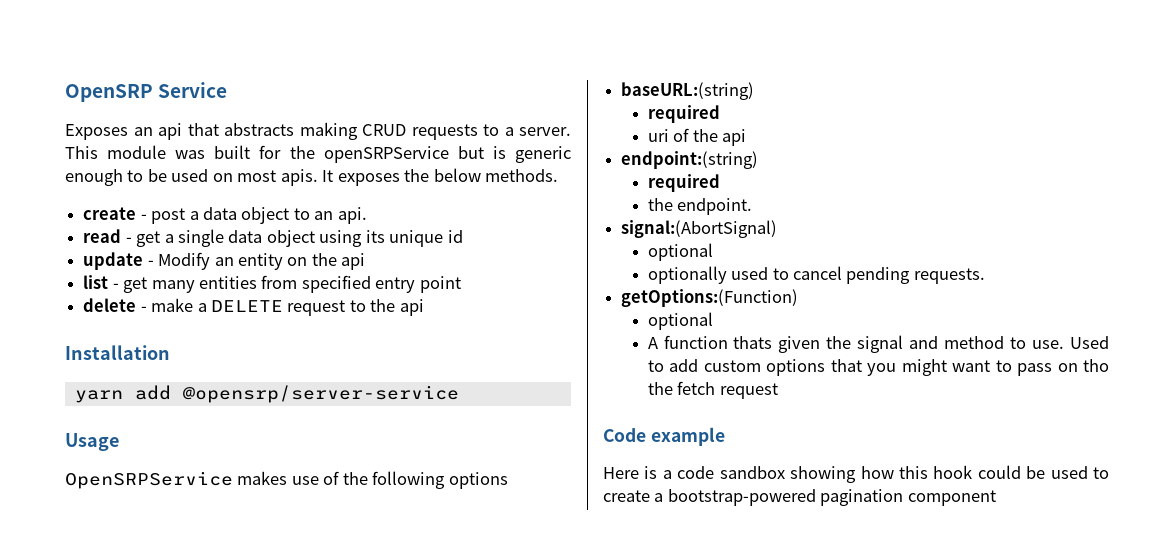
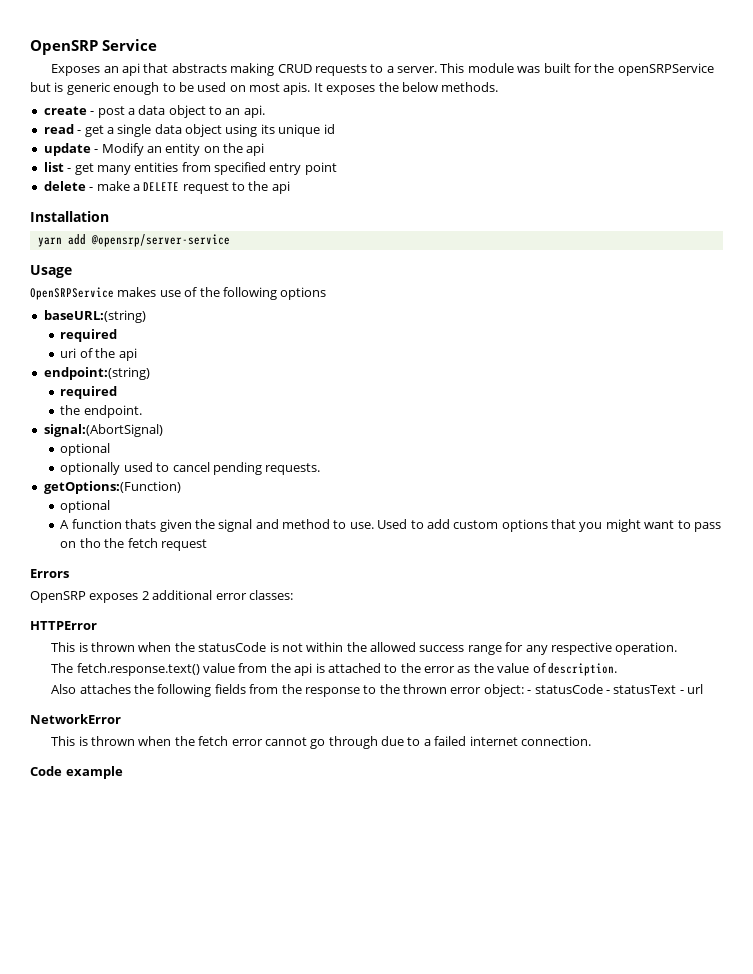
[603,427,725,446] [603,465,1109,483] [603,489,996,506] Code example // Here is a code sandbox showing how this hook could be used to create a bootstrap-powered pagination component -> [30,569,69,578] [30,590,293,603] [30,621,97,630] [51,642,678,655] [51,663,617,676] [51,684,704,697] [30,714,121,724] [51,736,591,749] [30,766,123,779] Errors // OpenSRP exposes 2 additional error classes: // HTTPError // This is thrown when the statusCode is not within the allowed success range for any respective operation. // The fetch.response.text() value from the api is attached to the error as the value of description. // Also attaches the following fields from the response to the thrown error object: - statusCode - statusText - url // NetworkError // This is thrown when the fetch error cannot go through due to a failed internet connection. // Code example

